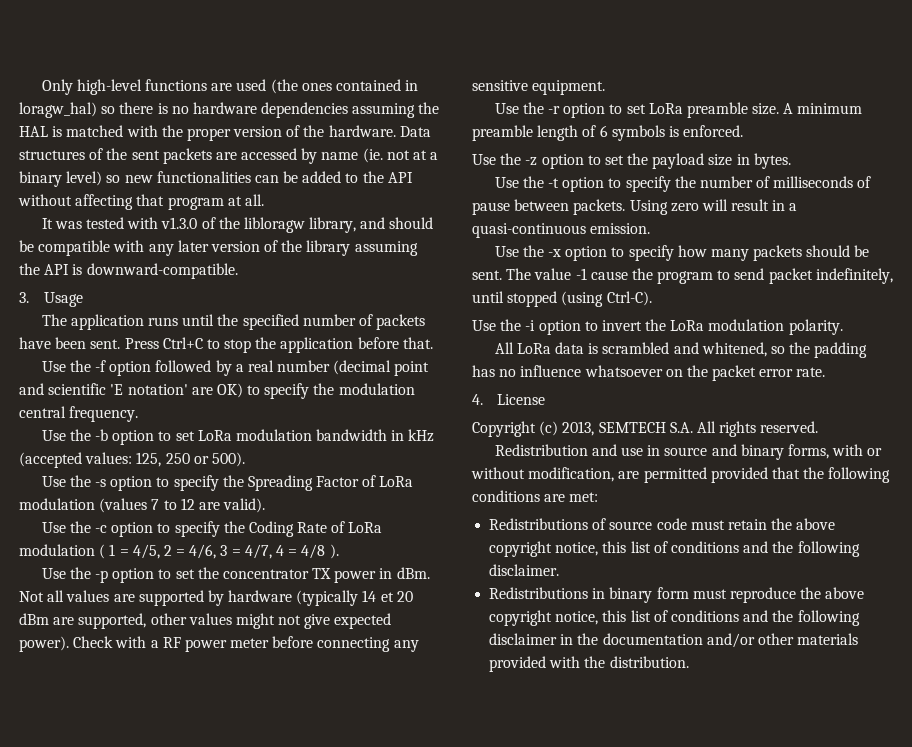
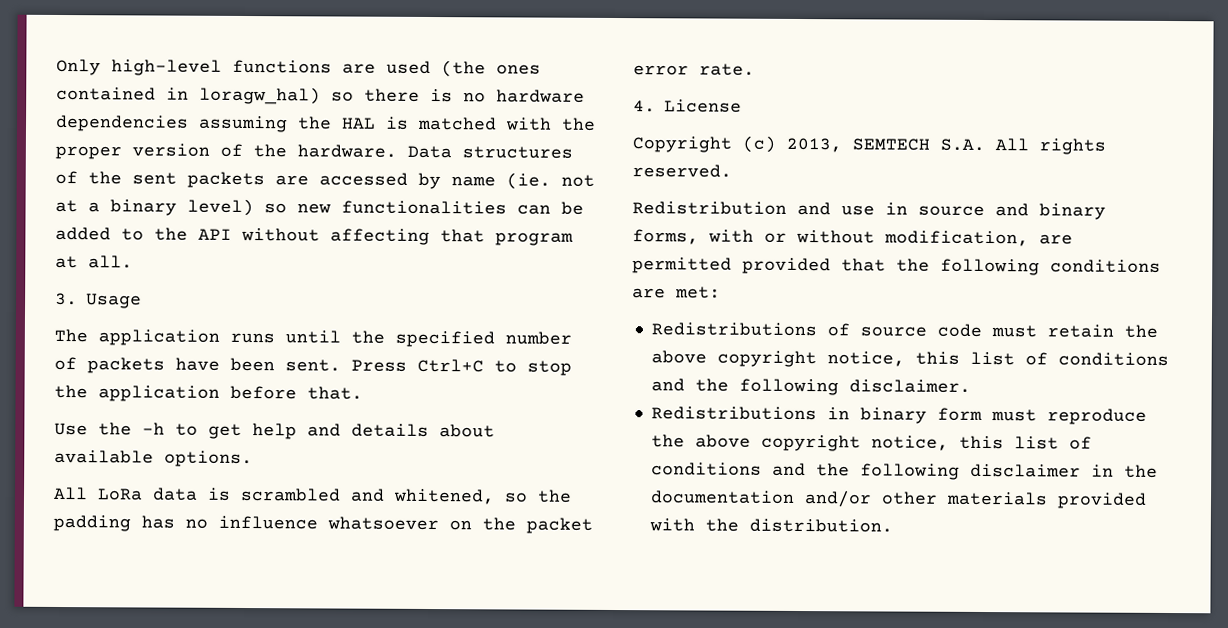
[41,217,434,233] [19,240,418,256] [19,263,238,279] // It was tested with v1.3.0 of the libloragw library, and should be compatible with any later version of the library assuming the API is downward-compatible. -> (133, 262) none
[94,360,430,376] [19,383,415,399] [19,406,139,422] [41,429,435,445] [19,452,245,468] [41,475,414,491] [19,498,266,513] [41,521,383,537] [19,544,339,559] [41,567,430,583] [19,590,413,606] [19,613,392,629] [19,636,419,652] [472,80,606,95] [494,102,863,118] [472,125,744,141] [472,153,791,169] [494,176,872,192] [472,199,798,215] [472,223,651,238] [494,245,870,261] [472,268,893,284] [472,291,652,307] [472,319,843,335] -f option followed by a real number (decimal point and scientific 'E notation' are OK) to specify the modulation central frequency. // Use the -b option to set LoRa modulation bandwidth in kHz (accepted values: 125, 250 or 500). // Use the -s option to specify the Spreading Factor of LoRa modulation (values 7 to 12 are valid). // Use the -c option to specify the Coding Rate of LoRa modulation ( 1 = 4/5, 2 = 4/6, 3 = 4/7, 4 = 4/8 ). // Use the -p option to set the concentrator TX power in dBm. Not all values are supported by hardware (typically 14 et 20 dBm are supported, other values might not give expected power). Check with a RF power meter before connecting any sensitive equipment. // Use the -r option to set LoRa preamble size. A minimum preamble length of 6 symbols is enforced. // Use the -z option to set the payload size in bytes. // Use the -t option to specify the number of milliseconds of pause between packets. Using zero will result in a quasi-continuous emission. // Use the -x option to specify how many packets should be sent. The value -1 cause the program to send packet indefinitely, until stopped (using Ctrl-C). // Use the -i option to invert the LoRa modulation polarity. -> [142,422,495,440] [54,449,253,468] -h to get help and details about available options.

